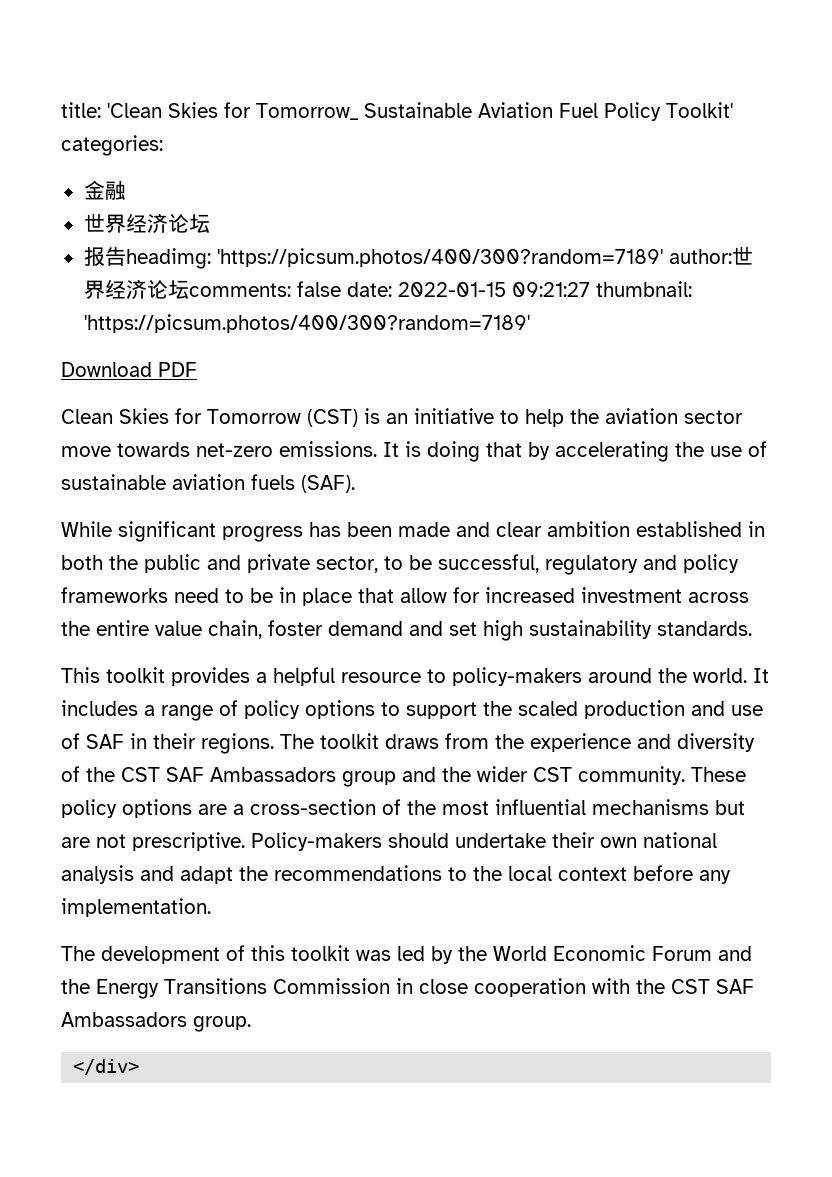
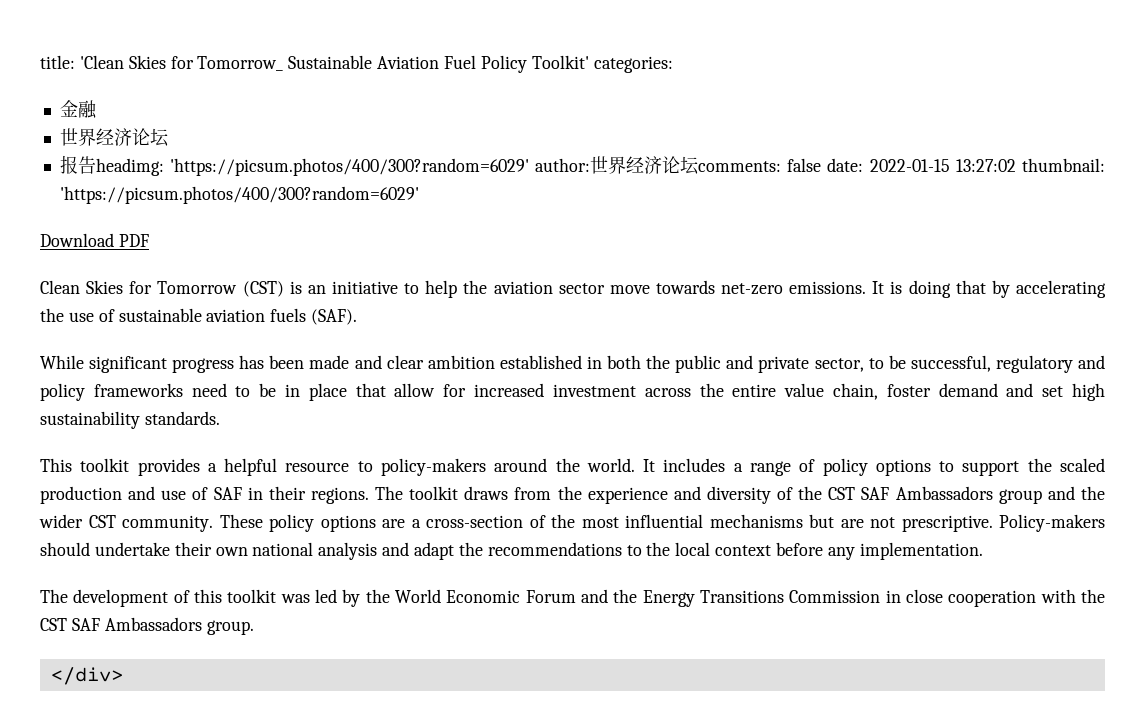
[216,248,663,267] 'https://picsum.photos/400/300?random=7189' -> [169,158,529,176] 'https://picsum.photos/400/300?random=6029'
[511,281,692,297] [83,314,530,333] 09:21:27 thumbnail: 'https://picsum.photos/400/300?random=7189' -> [955,158,1105,172] [59,186,419,204] 13:27:02 thumbnail: 'https://picsum.photos/400/300?random=6029'

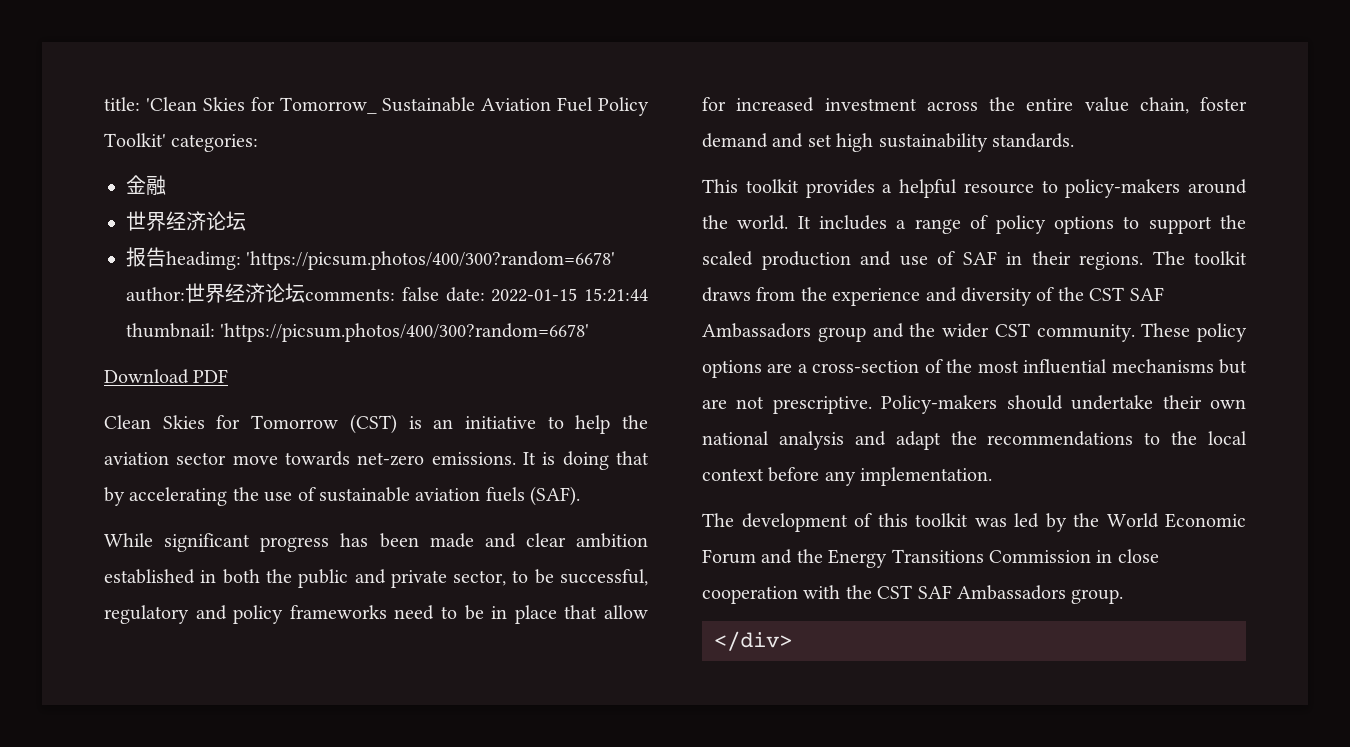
[169,158,529,176] 'https://picsum.photos/400/300?random=6029' -> [246,251,616,270] 'https://picsum.photos/400/300?random=6678'
[955,158,1105,172] [59,186,419,204] 13:27:02 thumbnail: 'https://picsum.photos/400/300?random=6029' -> [584,288,648,302] [126,323,590,342] 15:21:44 thumbnail: 'https://picsum.photos/400/300?random=6678'

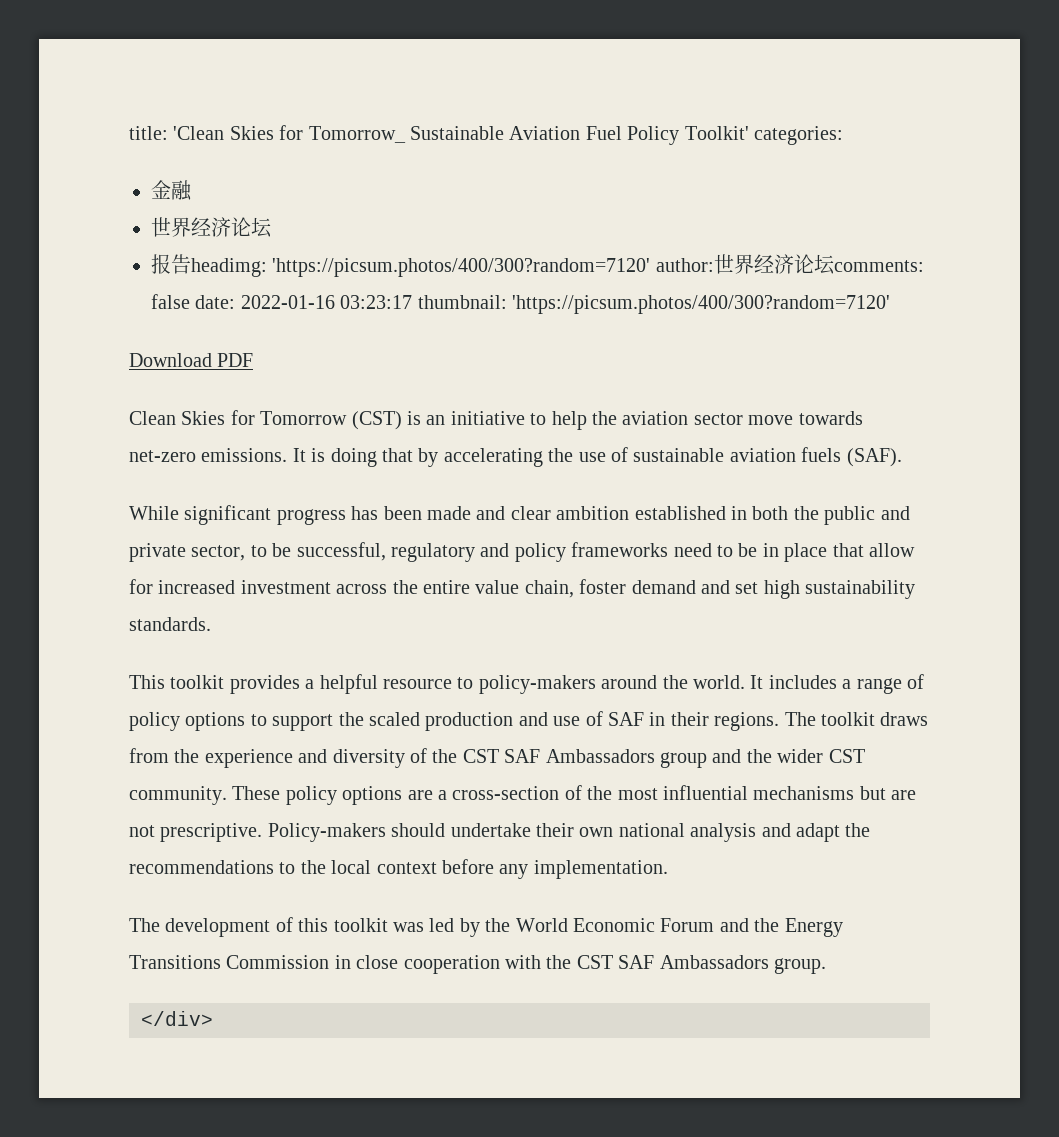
[246,251,616,270] 'https://picsum.photos/400/300?random=6678' -> [272,258,651,277] 'https://picsum.photos/400/300?random=7120'
[491,288,648,302] [126,323,590,342] 2022-01-15 15:21:44 thumbnail: 'https://picsum.photos/400/300?random=6678' -> [240,295,890,314] 2022-01-16 03:23:17 thumbnail: 'https://picsum.photos/400/300?random=7120'

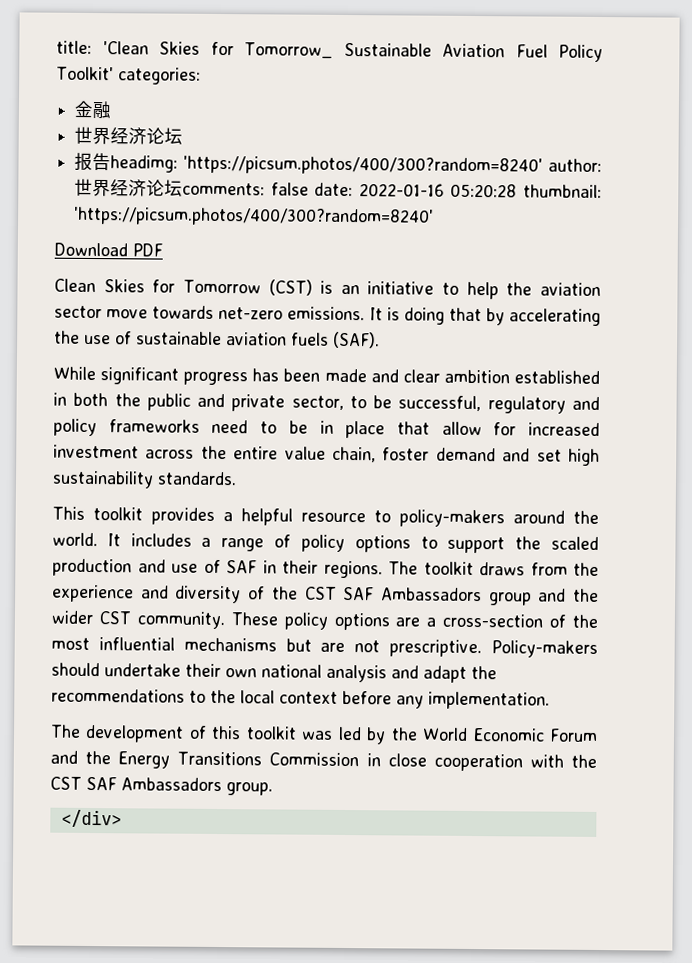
[272,258,651,277] 'https://picsum.photos/400/300?random=7120' -> [183,155,544,176] 'https://picsum.photos/400/300?random=8240'
[340,295,890,314] 03:23:17 thumbnail: 'https://picsum.photos/400/300?random=7120' -> [450,183,602,198] [74,206,435,227] 05:20:28 thumbnail: 'https://picsum.photos/400/300?random=8240'

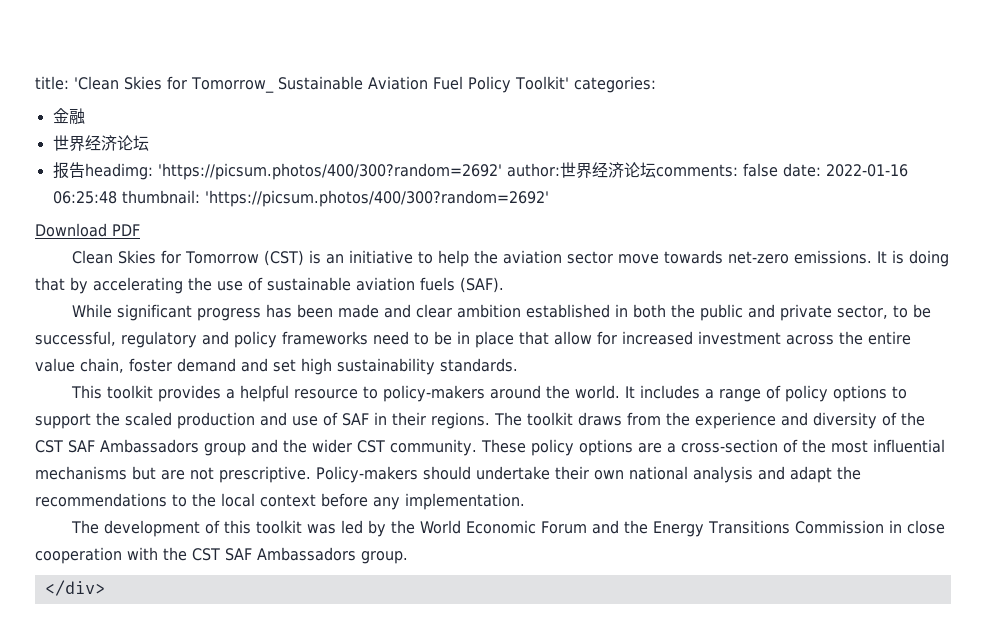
[183,155,544,176] 'https://picsum.photos/400/300?random=8240' -> [157,163,502,180] 'https://picsum.photos/400/300?random=2692'
[450,183,602,198] [74,206,435,227] 05:20:28 thumbnail: 'https://picsum.photos/400/300?random=8240' -> [52,190,549,207] 06:25:48 thumbnail: 'https://picsum.photos/400/300?random=2692'

